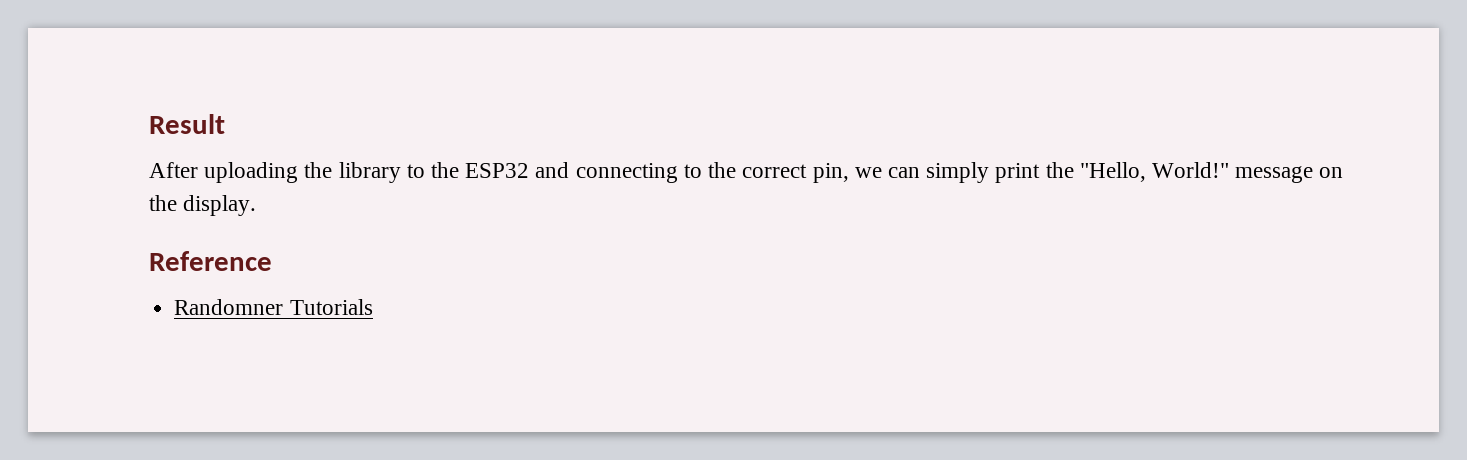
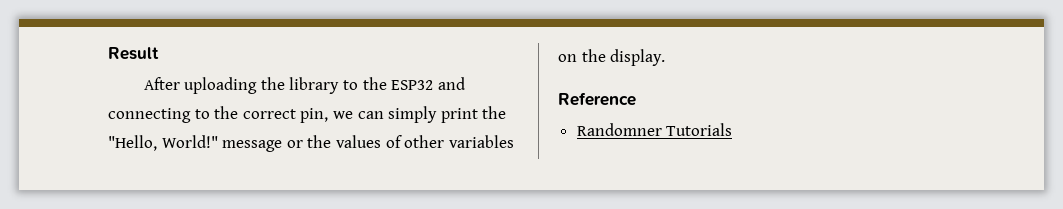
(1314, 174) none -> [286,135,514,148] or the values of other variables

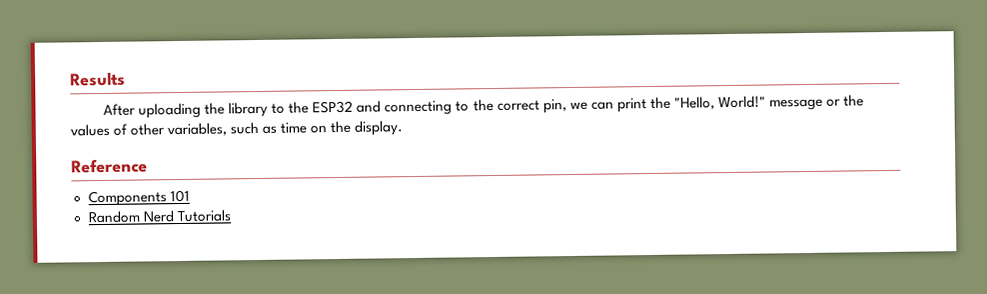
[108,47,159,60] Result -> [70,71,126,87] Results
[388,106,438,123] simply -> (614, 105) none
[448,135,514,148] variables -> [167,121,308,137] variables, such as time
[576,123,662,136] Randomner -> [87,189,190,207] [87,210,174,224] Components 101 // Random Nerd

